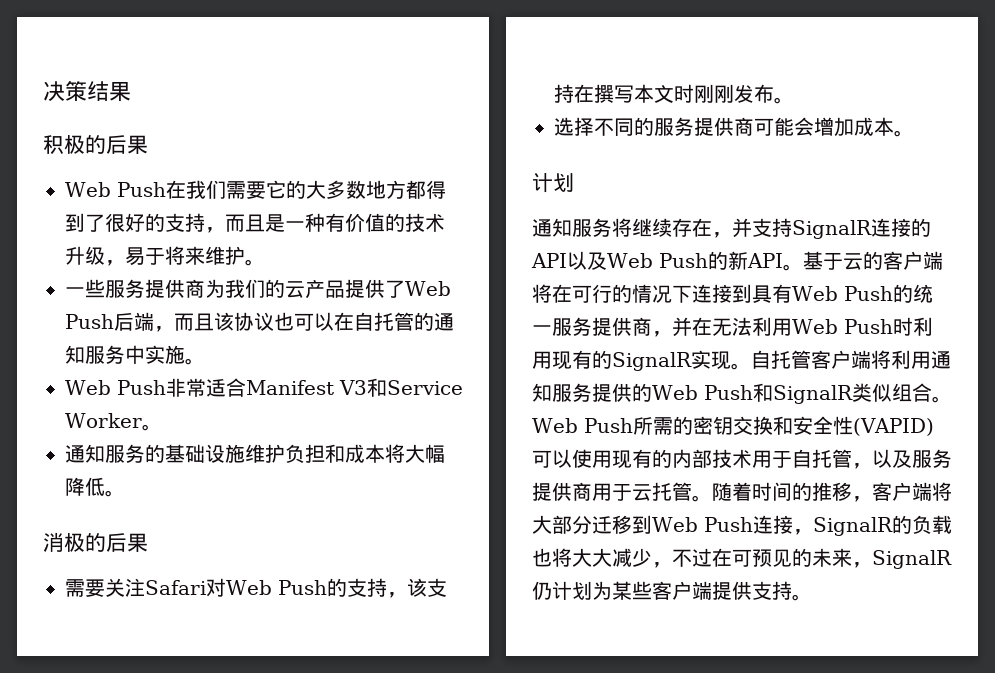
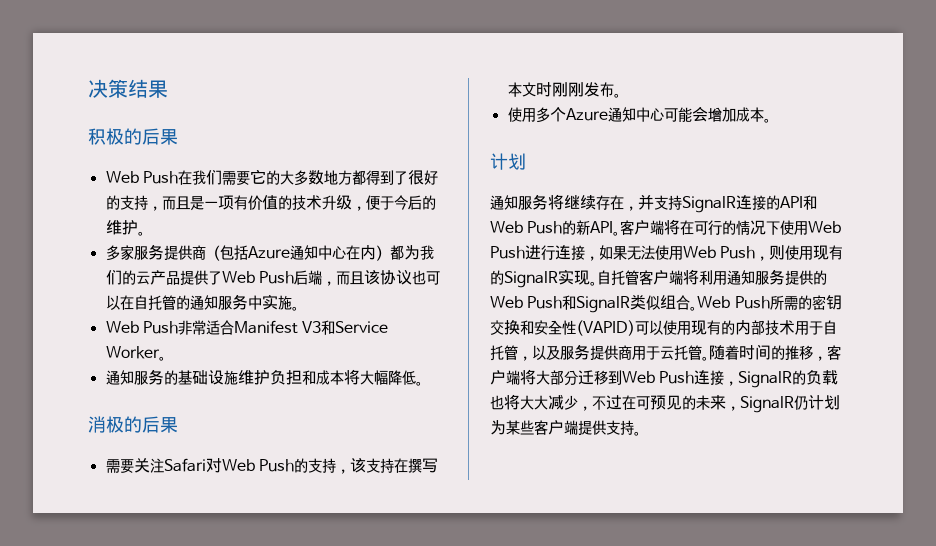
[305,213,325,232] 种 -> [217,195,234,210] 项
[125,246,205,266] 易于将来 -> [365,195,436,210] 便于今后的
[65,279,205,298] 一些服务提供商 -> [105,244,404,261] 多家服务提供商（包括Azure通知中心在内）都
[554,117,754,136] 选择不同的服务提供商 -> [507,107,664,123] 使用多个Azure通知中心
[567,251,607,270] 以及 -> [803,195,817,210] 和
[802,251,883,270] 基于云的 -> (621, 233) none
[692,284,933,303] [532,317,933,337] 连接到具有Web Push的统一服务提供商，并在无法利用Web Push时利 -> [780,220,842,235] [490,245,800,261] 使用Web Push进行连接，如果无法使用Web Push，则使

